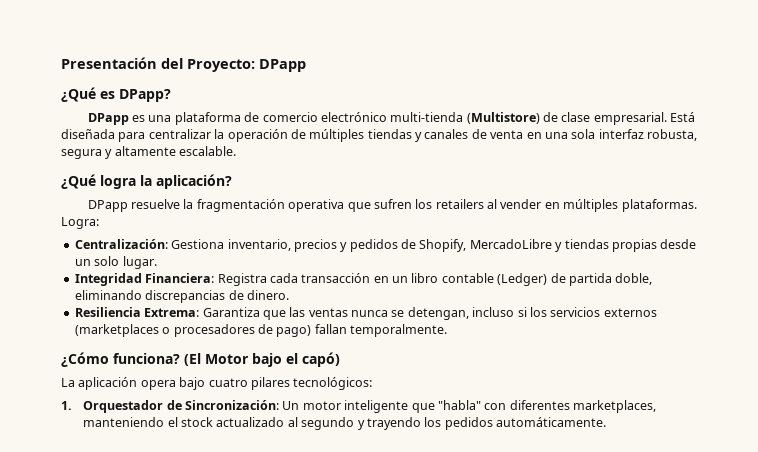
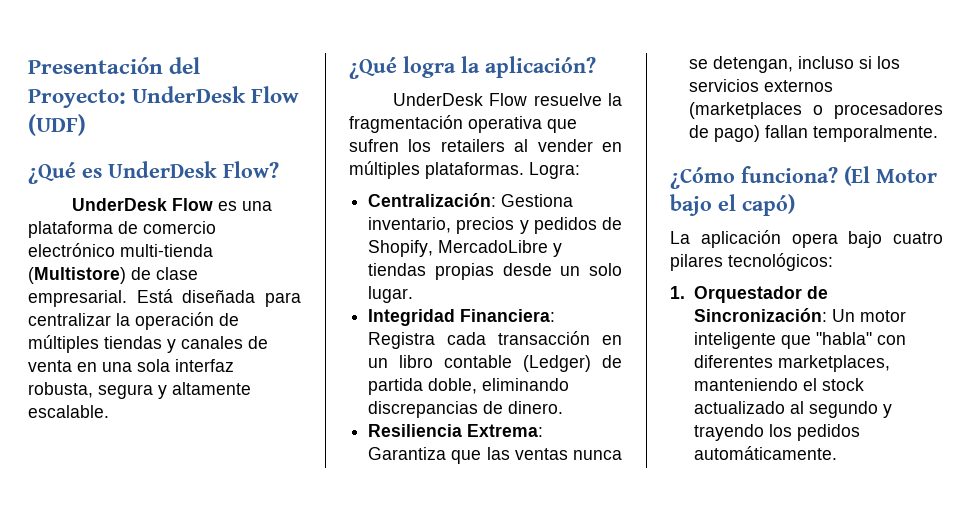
[259,59,306,72] DPapp -> [132,86,300,103] [28,114,86,136] UnderDesk Flow (UDF)
[119,89,171,102] [87,113,129,125] DPapp? // DPapp -> [108,161,279,178] [72,198,214,211] UnderDesk Flow? // UnderDesk Flow
[87,200,128,212] DPapp -> [393,93,528,106] UnderDesk Flow

